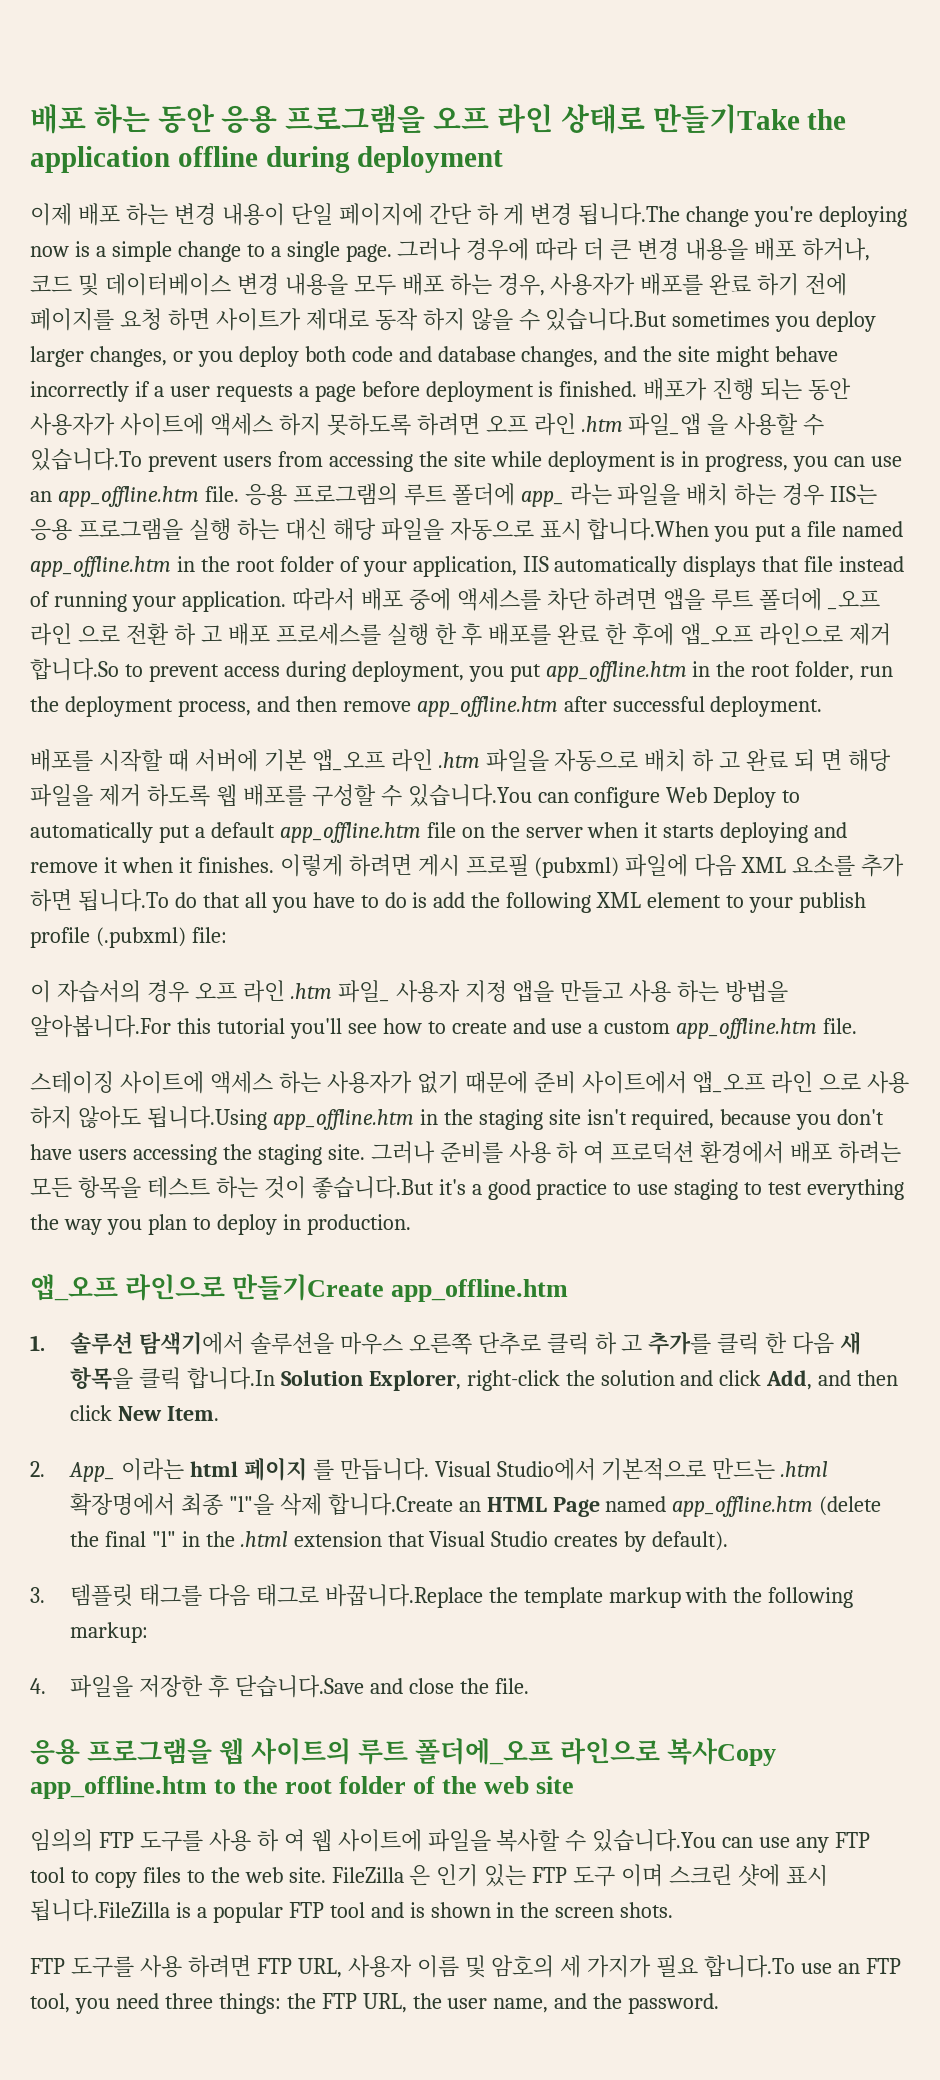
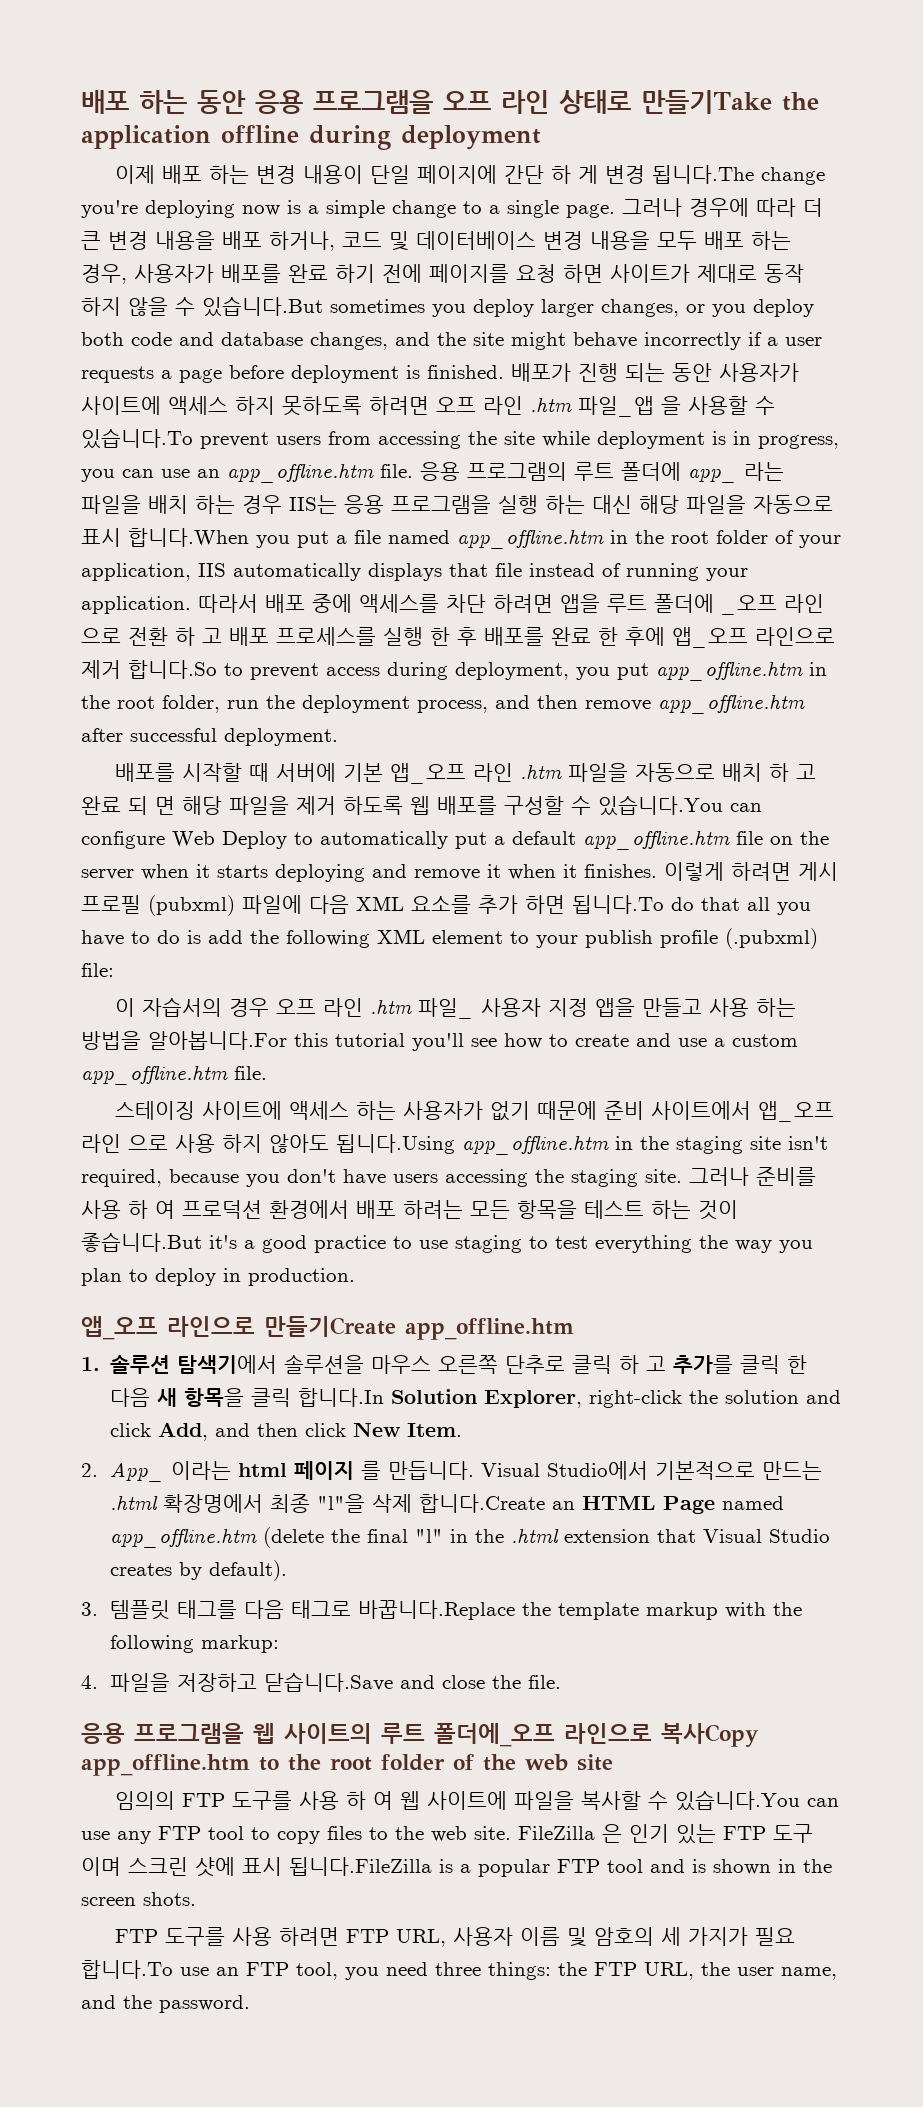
[138,1675,229,1698] 저장한 후 -> [177,1673,258,1692] 저장하고

